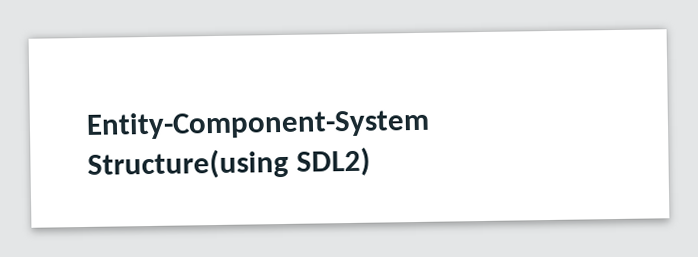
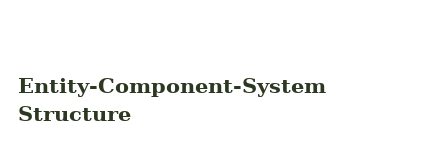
[87,146,372,180] Structure(using SDL2) -> [18,106,131,121] Structure

